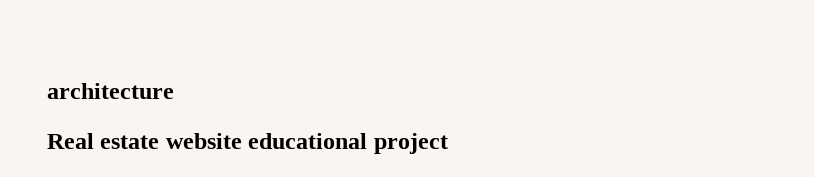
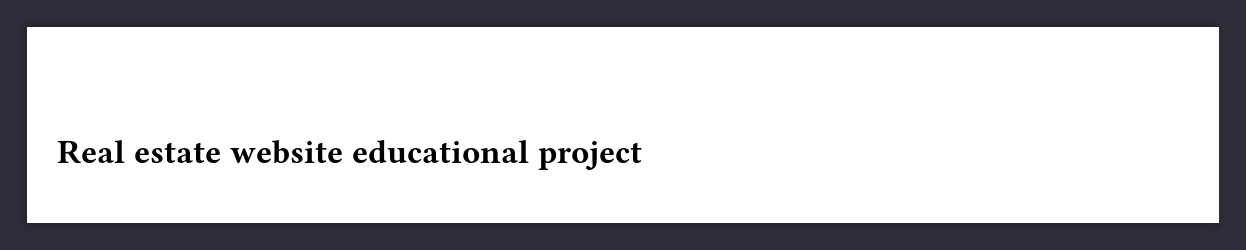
[47,83,174,99] architecture // -> (57, 152) none

